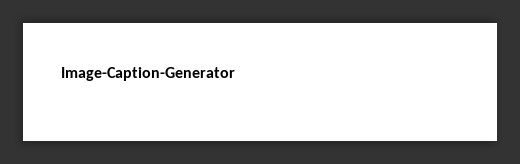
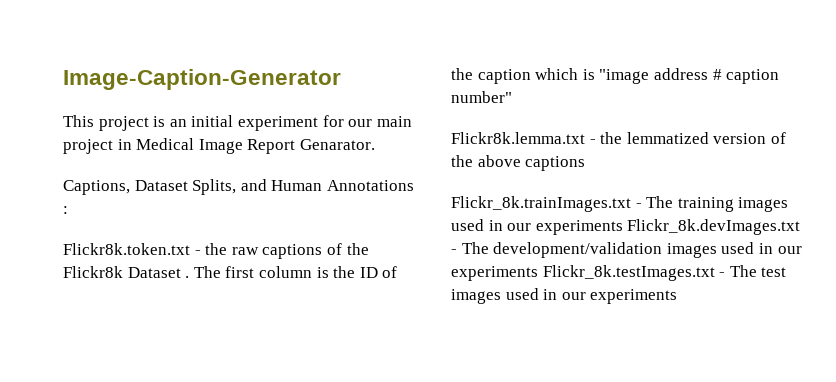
(235, 74) none -> [63,115,412,131] [63,138,375,154] [63,179,414,195] [63,206,68,214] [63,243,369,259] [63,266,398,278] [451,68,780,84] [451,91,512,103] [451,132,786,144] [451,155,586,171] [451,196,789,212] [451,219,801,235] [451,242,802,258] [451,265,787,281] [451,288,678,304] // This project is an initial experiment for our main project in Medical Image Report Genarator. // Captions, Dataset Splits, and Human Annotations : // Flickr8k.token.txt - the raw captions of the Flickr8k Dataset . The first column is the ID of the caption which is "image address # caption number" // Flickr8k.lemma.txt - the lemmatized version of the above captions // Flickr_8k.trainImages.txt - The training images used in our experiments Flickr_8k.devImages.txt - The development/validation images used in our experiments Flickr_8k.testImages.txt - The test images used in our experiments

